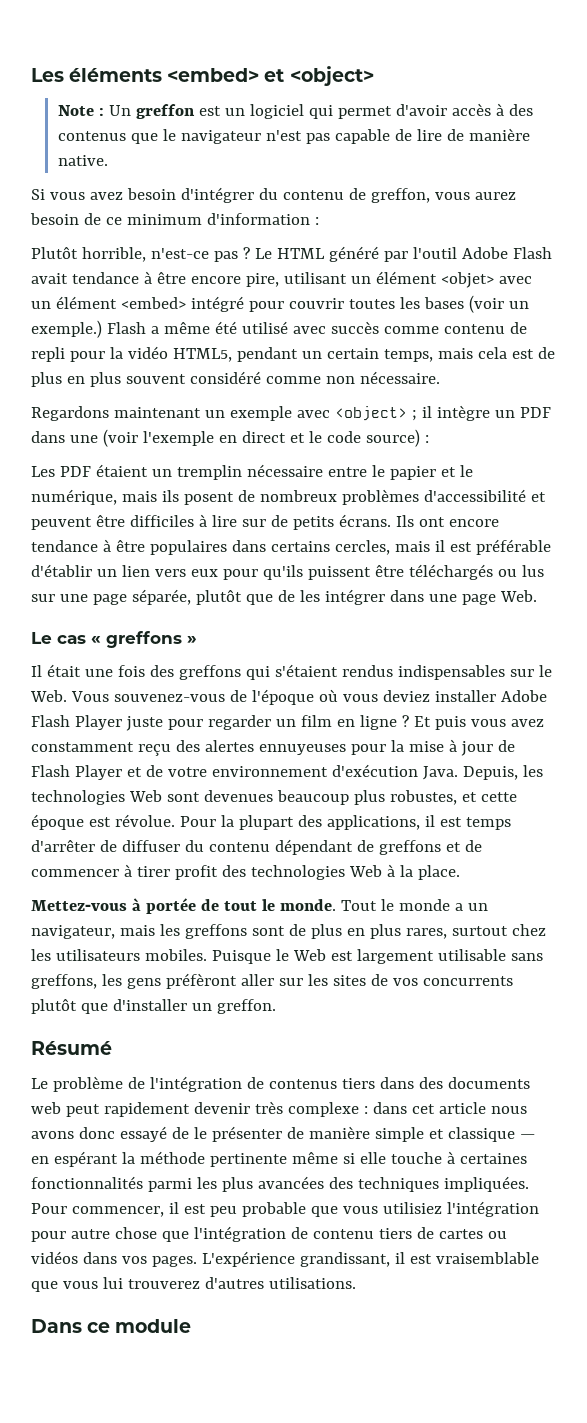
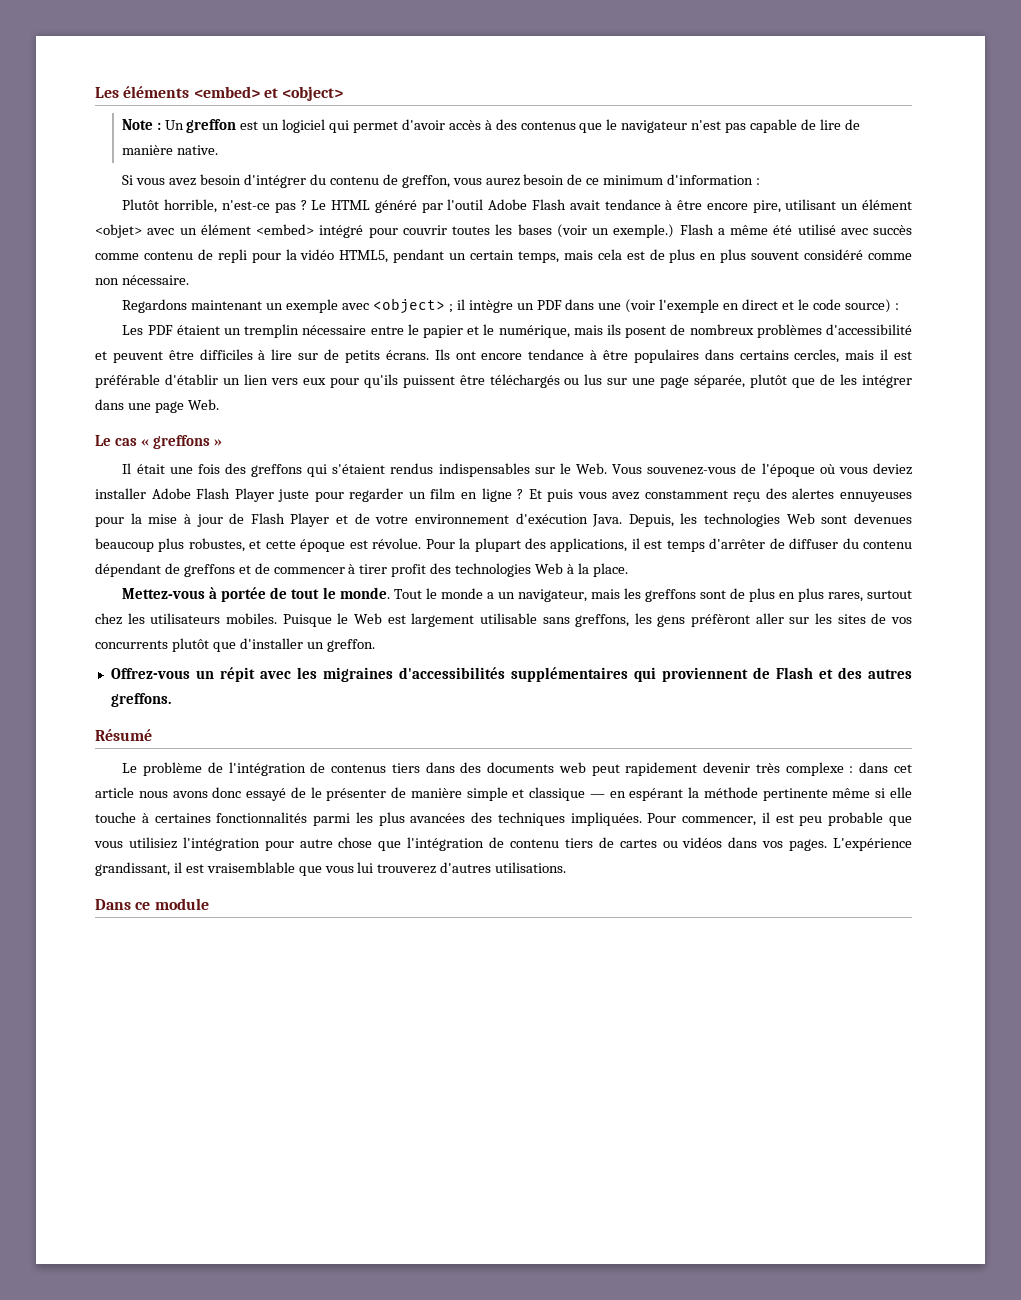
(276, 1006) none -> [110,667,912,682] [110,693,171,707] // Offrez-vous un répit avec les migraines d'accessibilités supplémentaires qui proviennent de Flash et des autres greffons.

